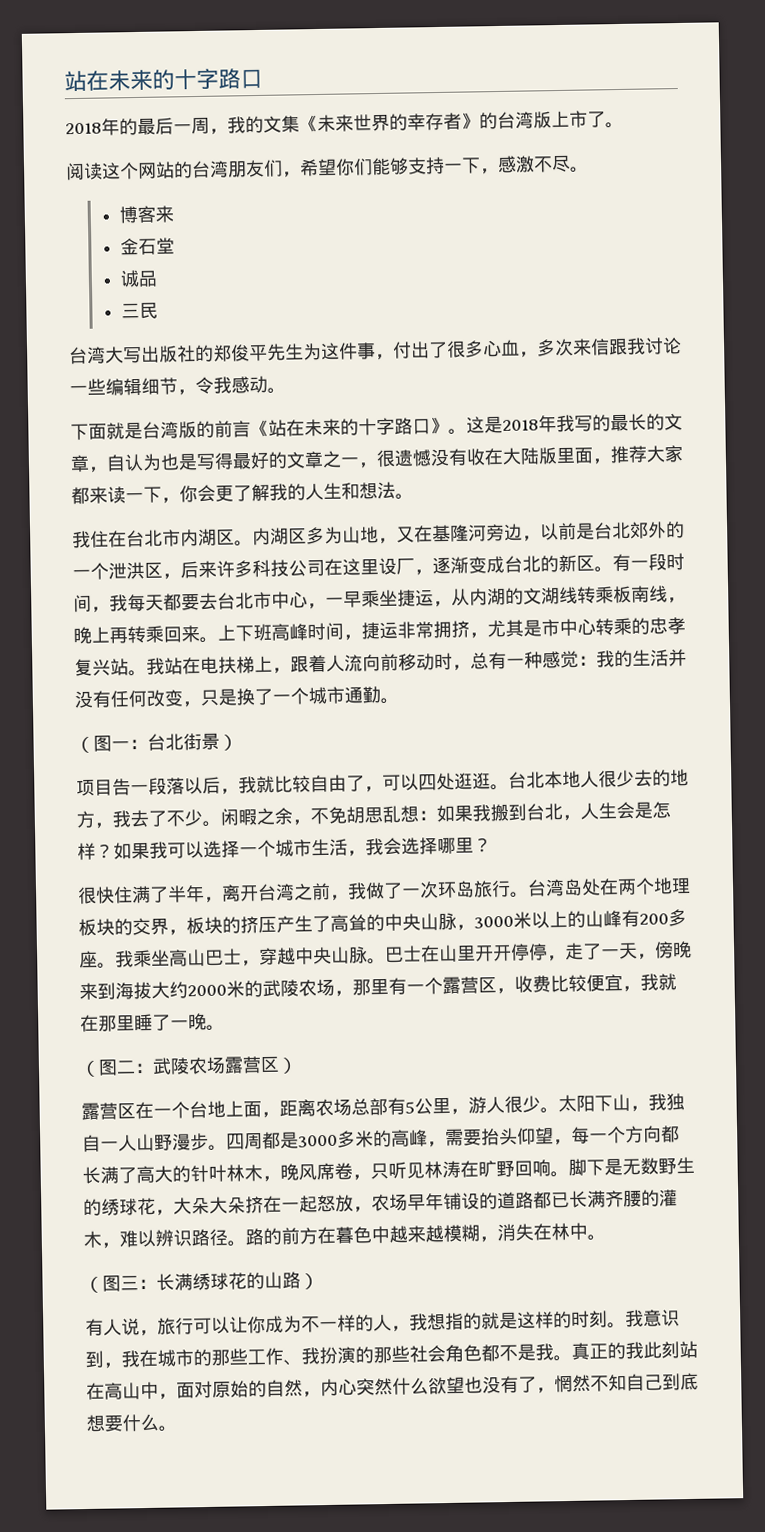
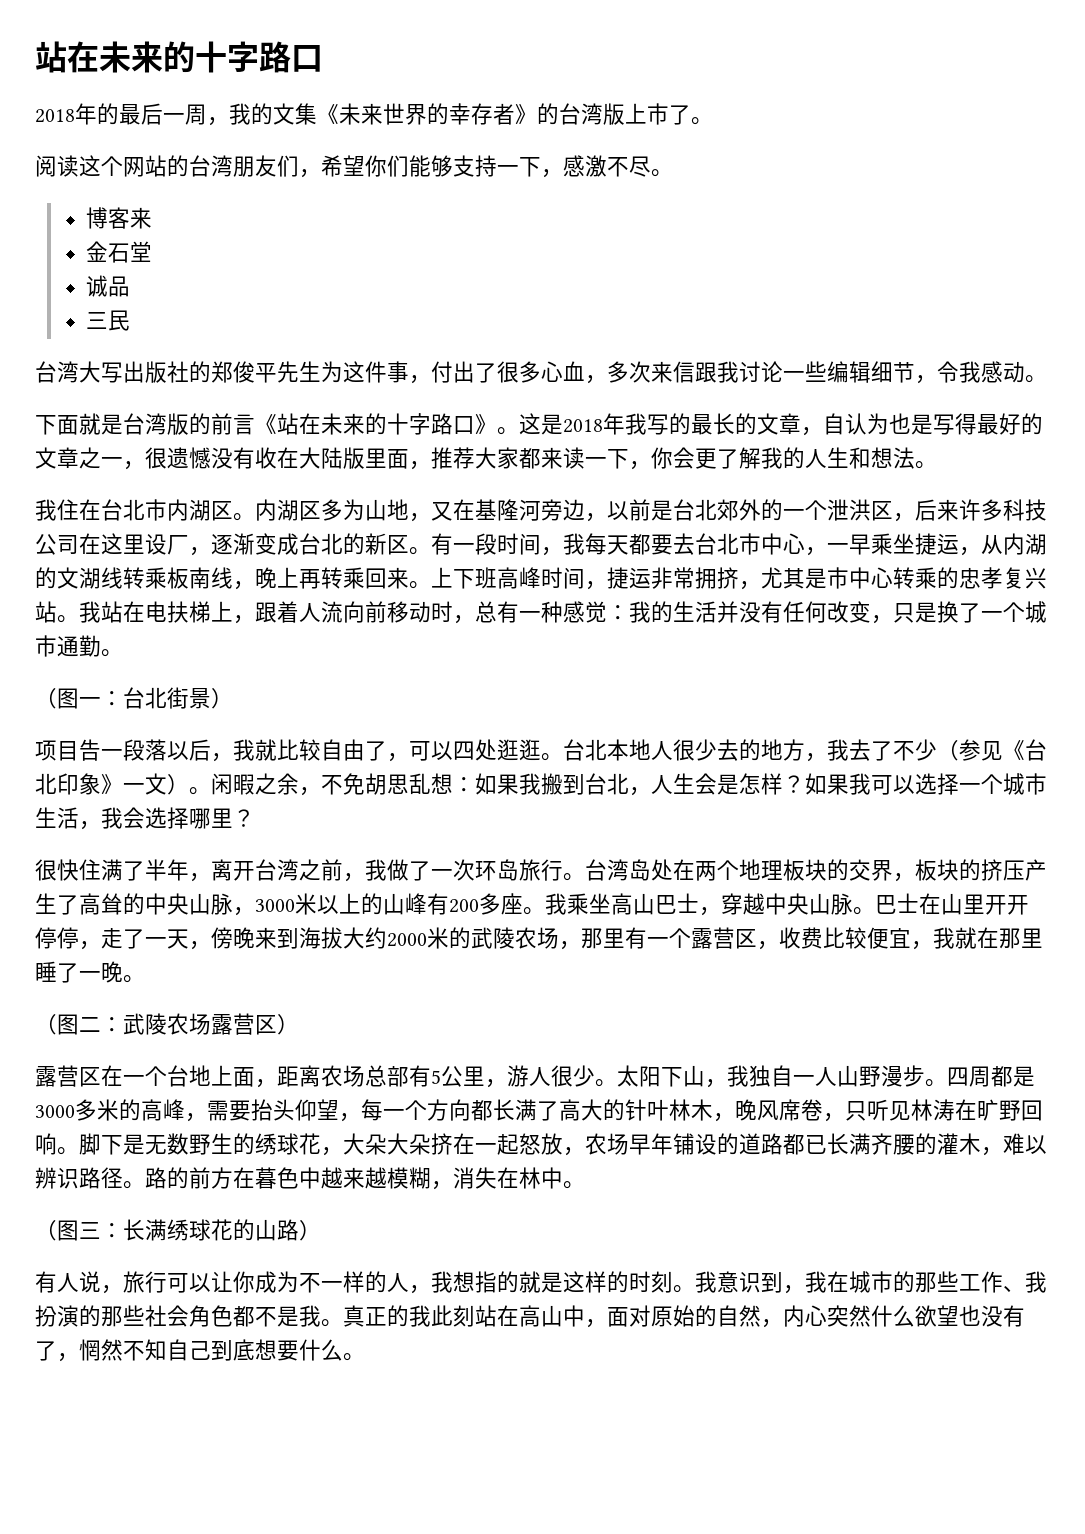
(203, 817) none -> [937,739,1047,761] [35,773,189,795] （参见《台北印象》一文）

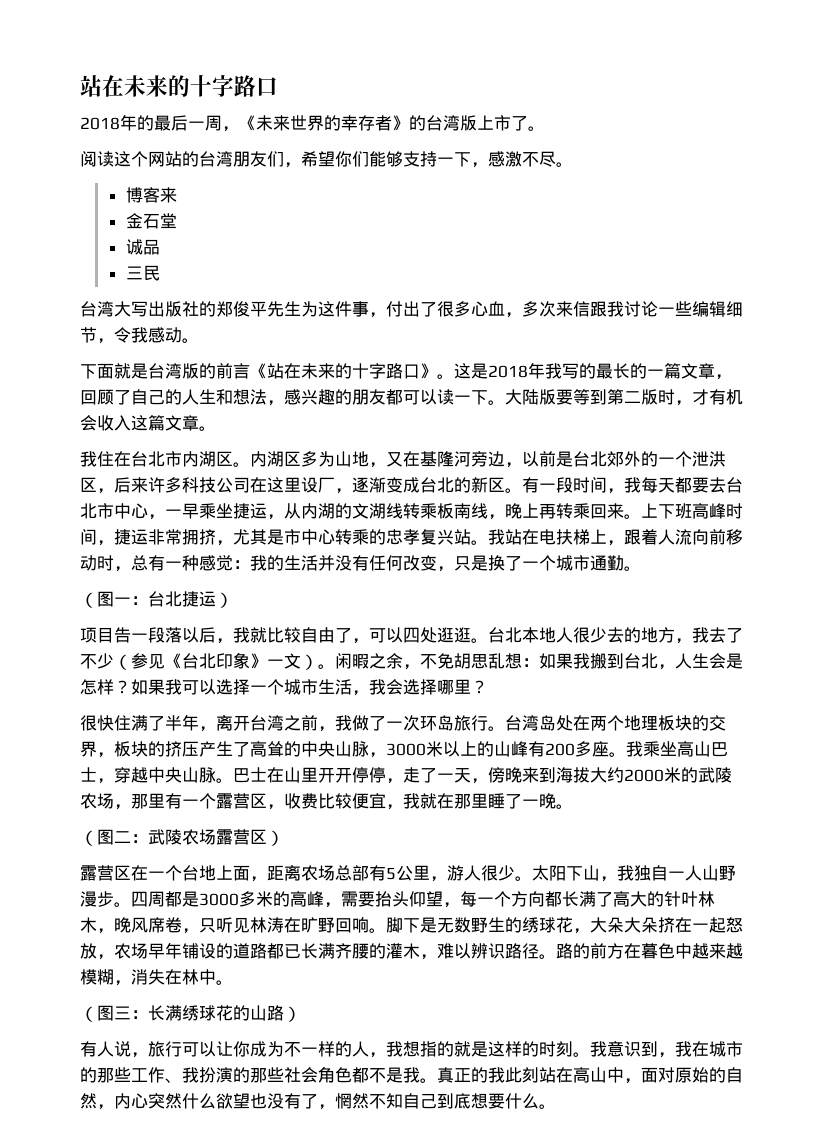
[229,103,317,125] 我的文集 -> (239, 129) none
[757,413,1043,436] [35,447,915,470] 文章，自认为也是写得最好的文章之一，很遗憾没有收在大陆版里面，推荐大家都来读一下，你会更了解我的人生和想法 -> [647,363,732,380] [80,389,743,406] [80,415,199,431] 一篇文章，回顾了自己的人生和想法，感兴趣的朋友都可以读一下。大陆版要等到第二版时，才有机会收入这篇文章
[167,687,211,709] 街景 -> [182,591,216,607] 捷运

